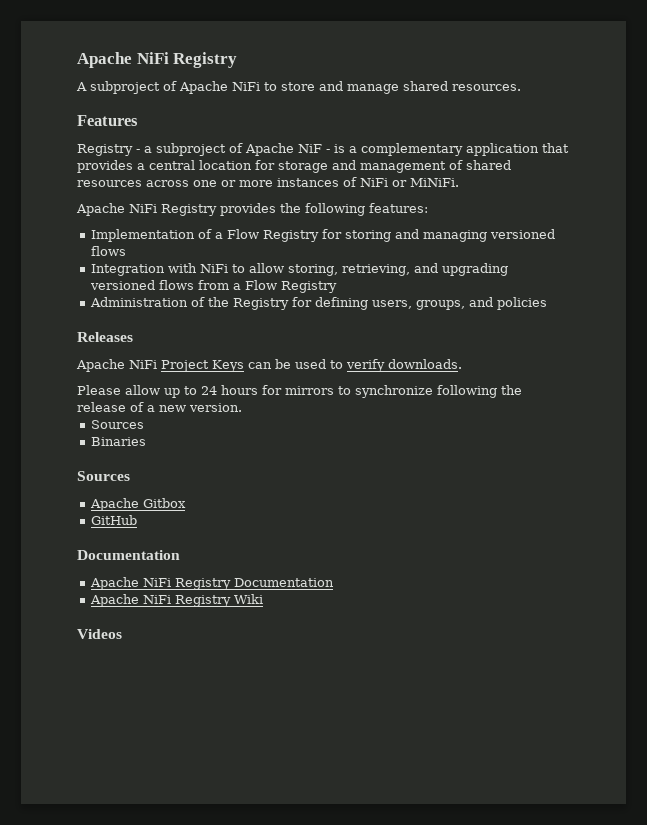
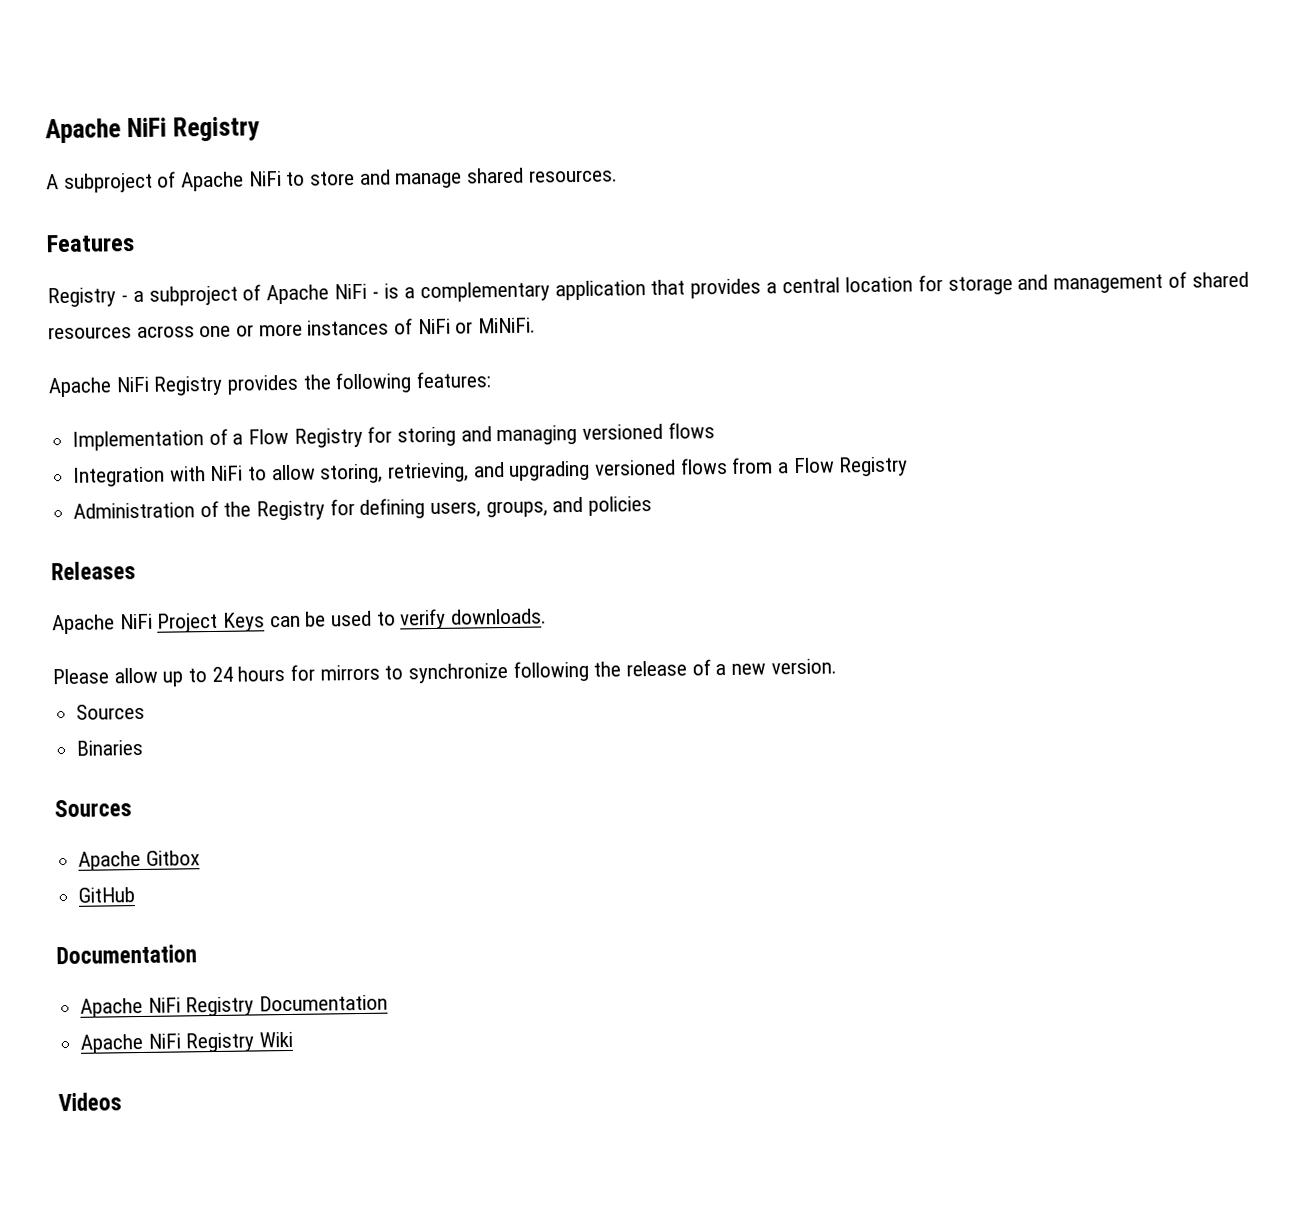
[298,144,322,153] NiF -> [334,283,368,300] NiFi

